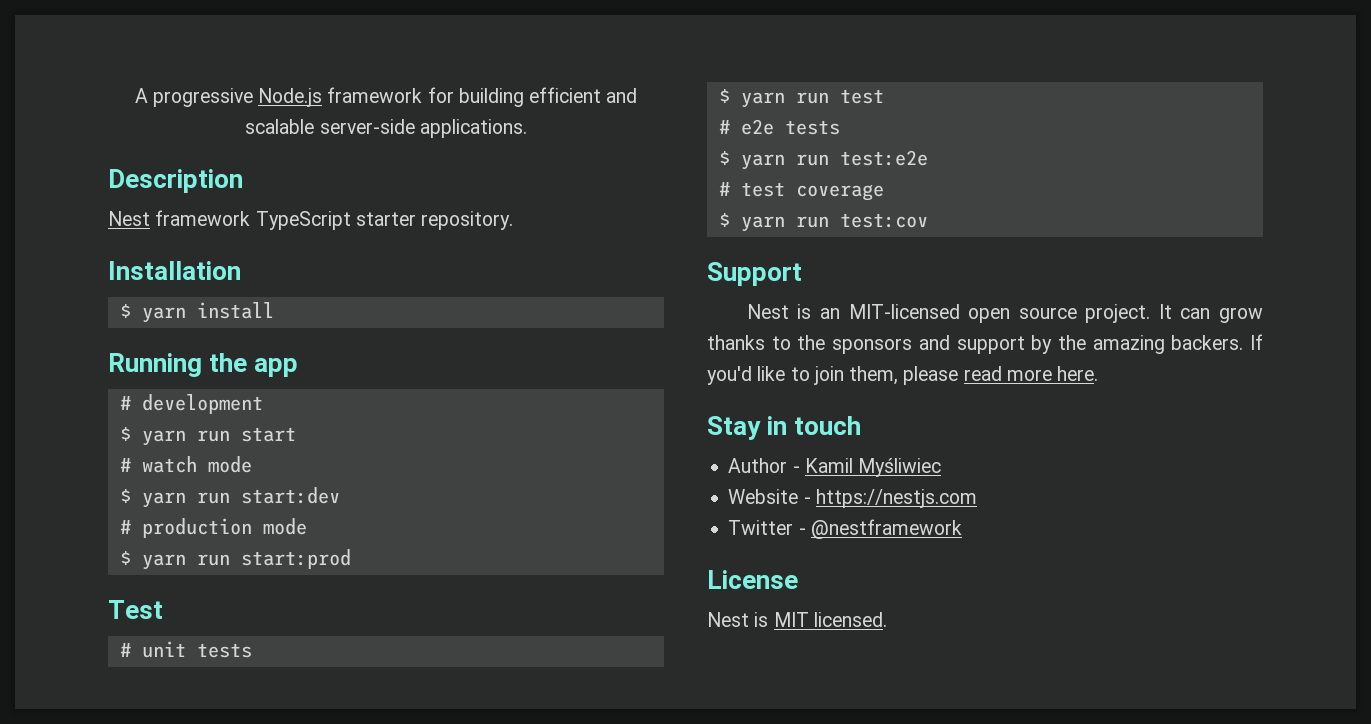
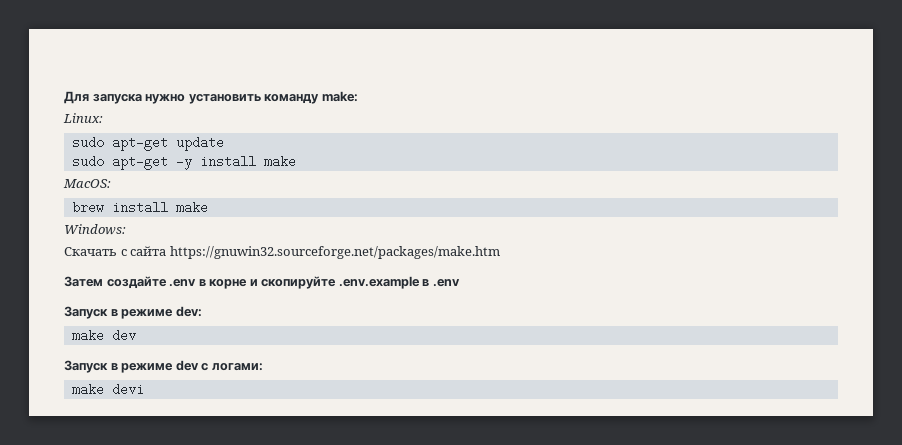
[134,87,638,107] [245,119,527,138] [108,169,243,193] [108,210,514,230] [108,261,241,280] [119,302,274,323] [108,353,299,377] [119,394,263,414] [119,427,296,446] [119,456,252,473] [119,487,340,508] [119,518,307,538] [119,549,351,570] [108,600,163,619] [119,641,252,658] [718,89,884,108] [718,119,840,135] [718,150,928,170] [718,182,884,201] [718,213,928,232] [707,262,802,286] [746,304,1263,323] [707,334,1263,354] [707,366,1099,385] [707,416,862,440] [728,458,942,477] [728,489,977,508] [728,519,962,539] [707,570,798,589] [707,612,887,627] A progressive Node.js framework for building efficient and scalable server-side applications. // Description // Nest framework TypeScript starter repository. // Installation // $ yarn install // Running the app // # development // $ yarn run start // # watch mode // $ yarn run start:dev // # production mode // $ yarn run start:prod // Test // # unit tests // $ yarn run test // # e2e tests // $ yarn run test:e2e // # test coverage // $ yarn run test:cov // Support // Nest is an MIT-licensed open source project. It can grow thanks to the sponsors and support by the amazing backers. If you'd like to join them, please read more here. // Stay in touch // Author - Kamil Myśliwiec // Website - https://nestjs.com // Twitter - @nestframework // License // Nest is MIT licensed. -> [64,91,358,104] [63,113,103,123] [71,136,224,151] [71,155,296,170] [63,179,111,188] [71,201,208,214] [64,224,126,235] [64,246,500,259] [64,276,460,289] [64,306,202,319] [71,329,136,342] [64,360,263,373] [71,383,144,396] Для запуска нужно установить команду make: // Linux: // sudo apt-get update // sudo apt-get -y install make // MacOS: // brew install make // Windows: // Скачать с сайта https://gnuwin32.sourceforge.net/packages/make.htm // Затем создайте .env в корне и скопируйте .env.example в .env // Запуск в режиме dev: // make dev // Запуск в режиме dev с логами: // make devi

